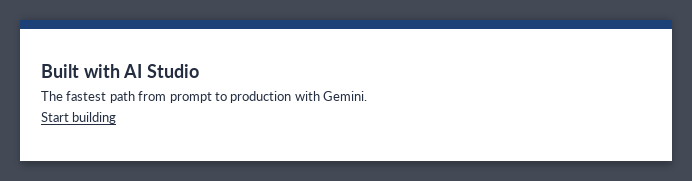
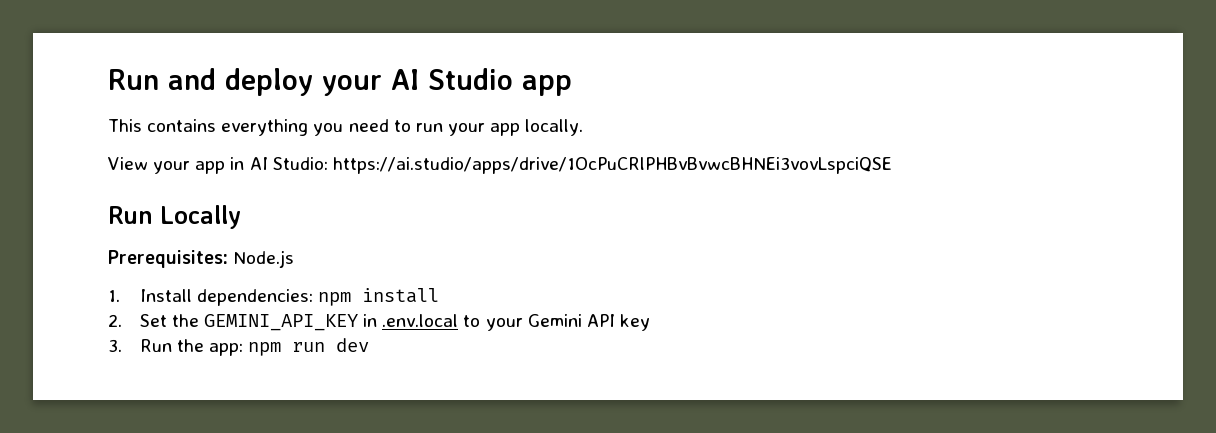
[41,64,200,78] [41,91,367,103] [41,112,117,124] Built with AI Studio // The fastest path from prompt to production with Gemini. // Start building -> [108,68,572,96] [108,119,584,136] [108,157,892,174] [108,205,241,229] [108,250,295,268] [108,288,440,306] [108,314,650,331] [108,338,370,356] Run and deploy your AI Studio app // This contains everything you need to run your app locally. // View your app in AI Studio: https://ai.studio/apps/drive/1OcPuCRlPHBvBvwcBHNEi3vovLspciQSE // Run Locally // Prerequisites: Node.js // 1. Install dependencies: npm install // 2. Set the GEMINI_API_KEY in .env.local to your Gemini API key // 3. Run the app: npm run dev

